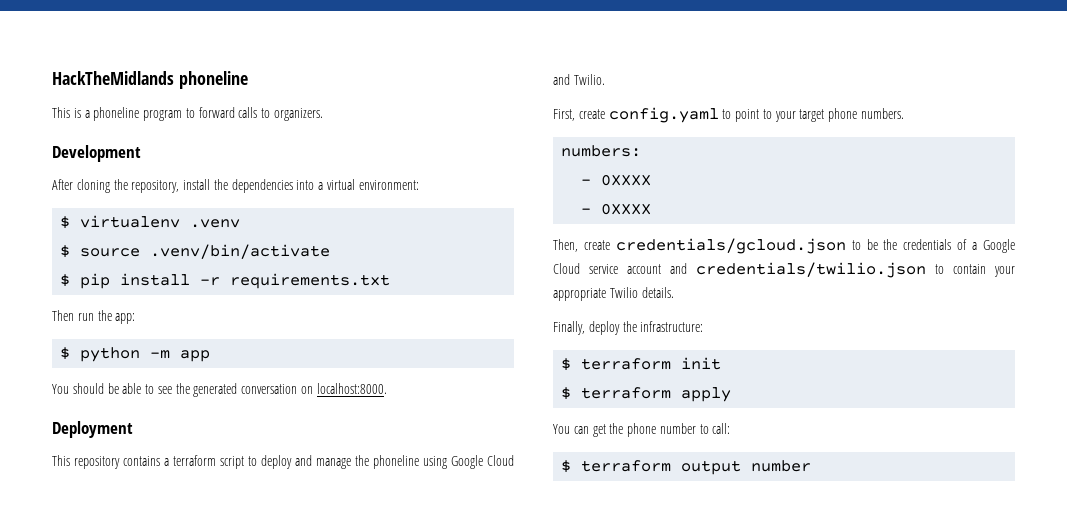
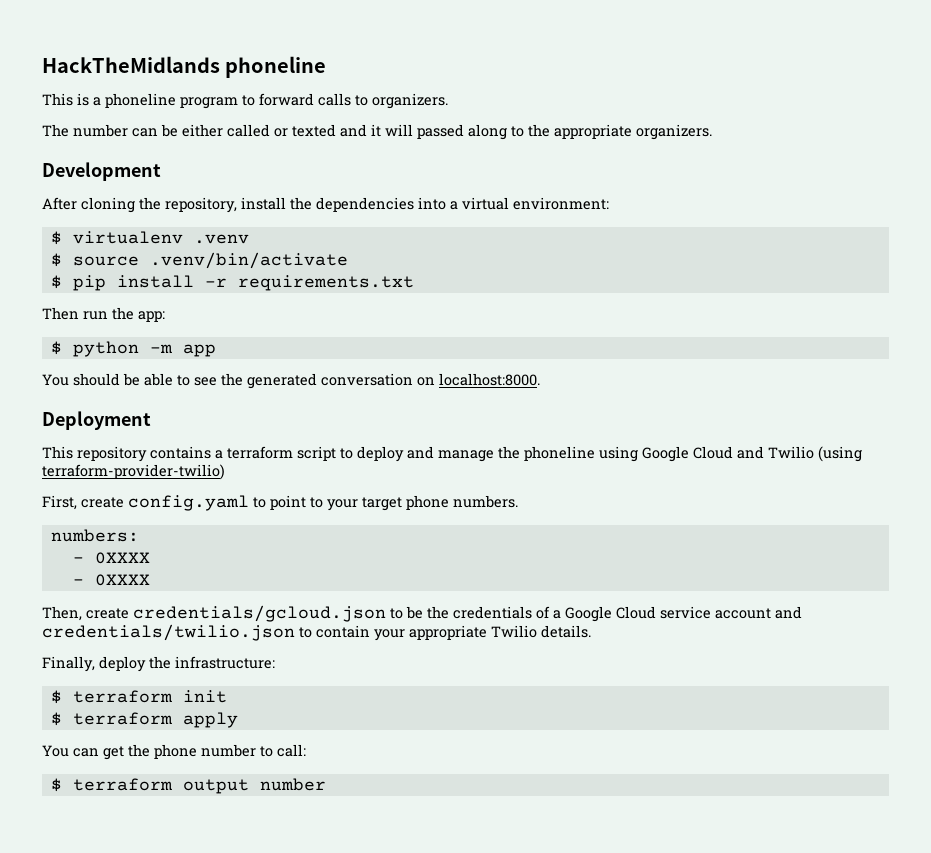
(324, 114) none -> [42,124,712,140] // The number can be either called or texted and it will passed along to the appropriate organizers.
[573,74,605,85] Twilio. -> [768,446,862,462] [42,464,225,480] Twilio (using terraform-provider-twilio)

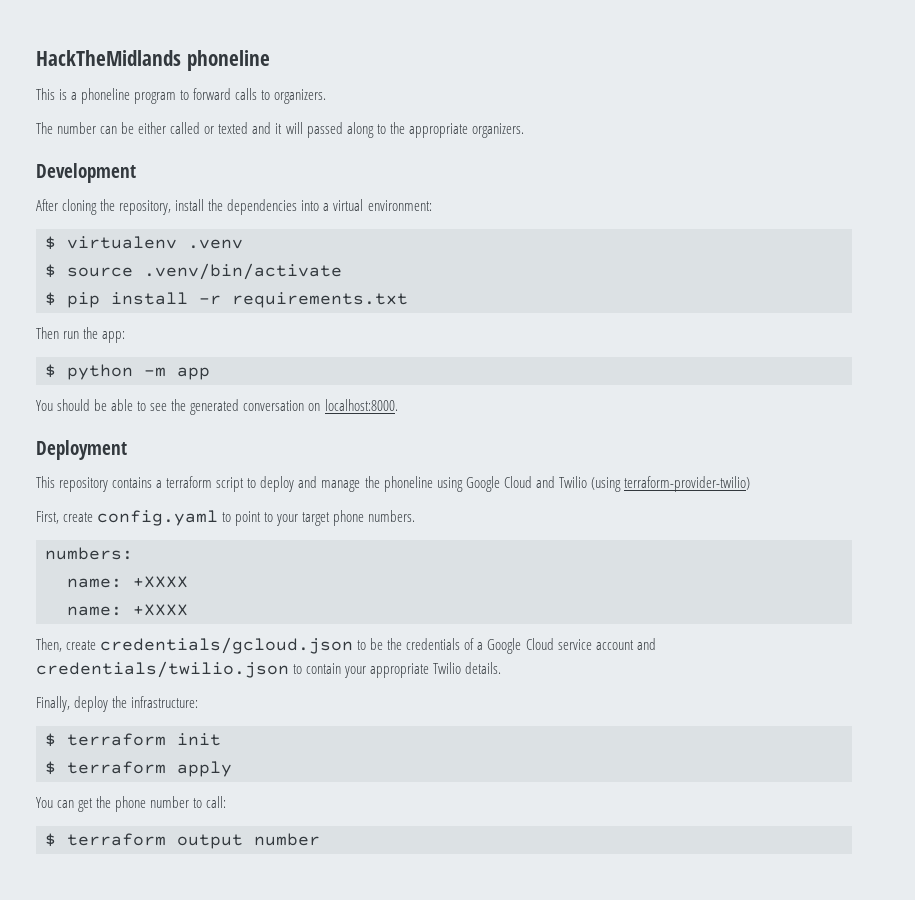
[72,552,150,564] [72,574,150,586] - 0XXXX // - 0XXXX -> [67,576,188,588] [67,604,188,616] name: +XXXX // name: +XXXX

